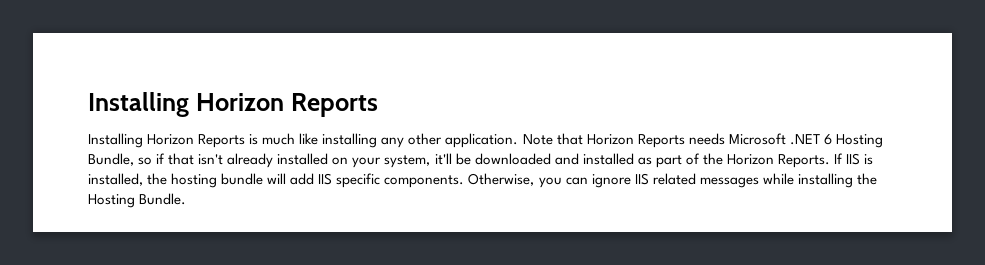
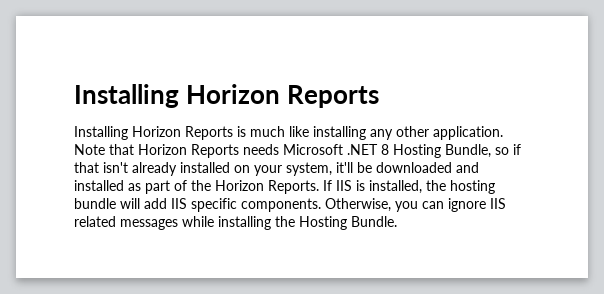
[823,134,832,145] 6 -> [381,144,389,155] 8

